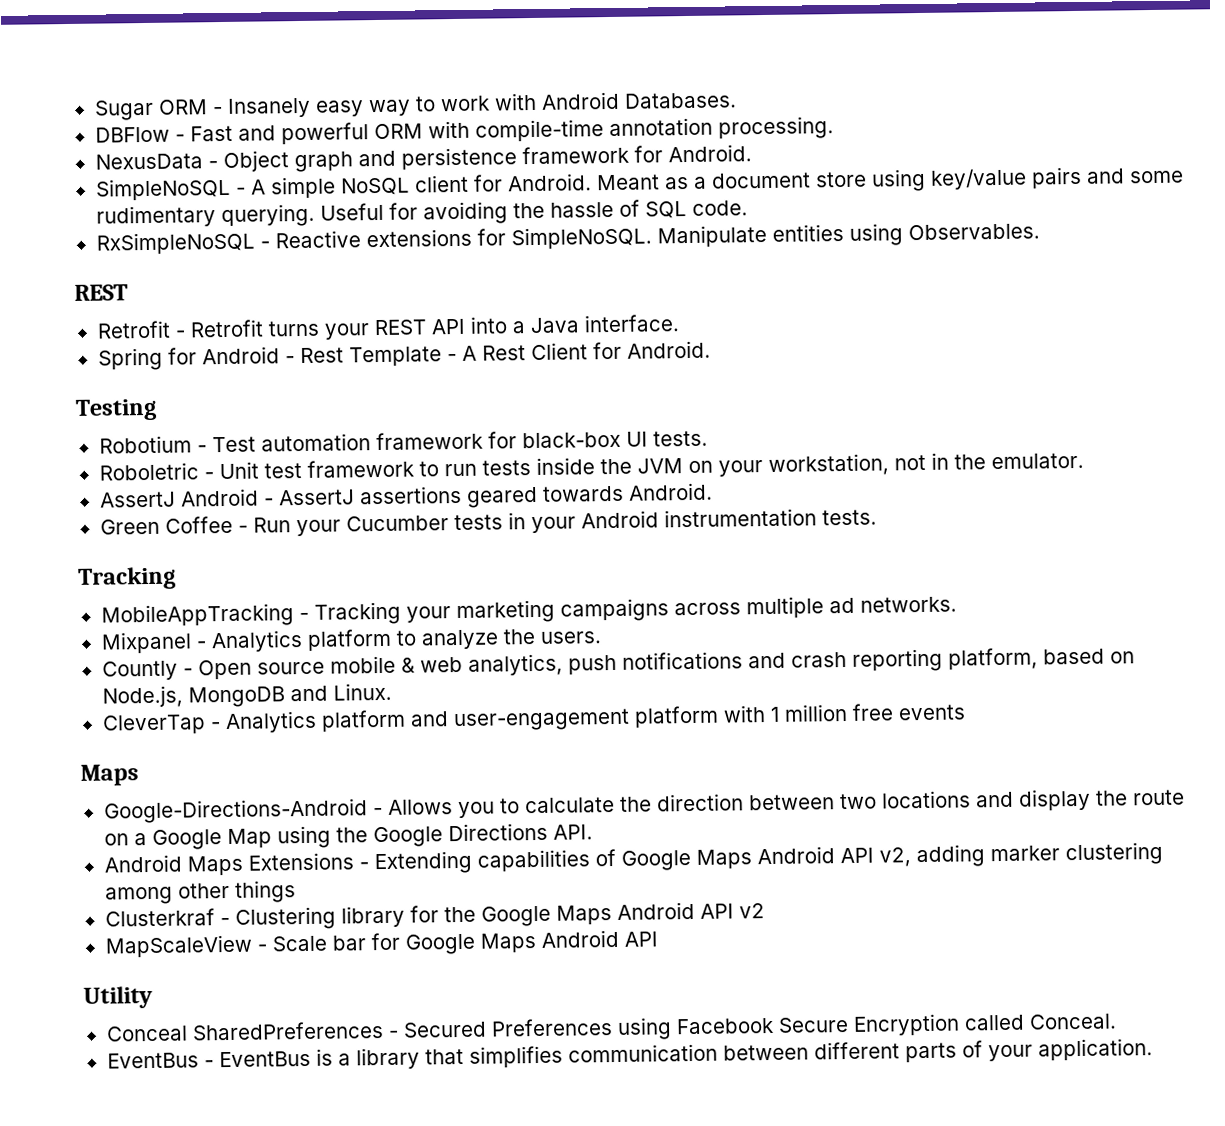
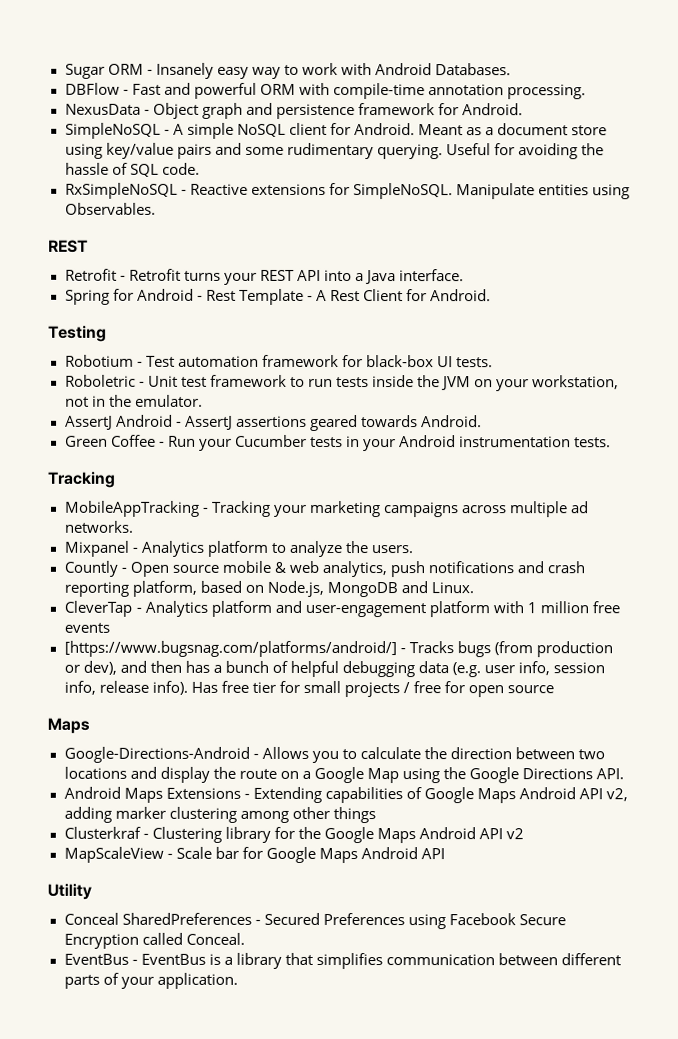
(966, 712) none -> [63,640,613,658] [63,660,606,678] [63,680,555,698] // [https://www.bugsnag.com/platforms/android/] - Tracks bugs (from production or dev), and then has a bunch of helpful debugging data (e.g. user info, session info, release info). Has free tier for small projects / free for open source

